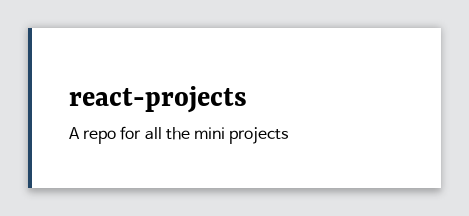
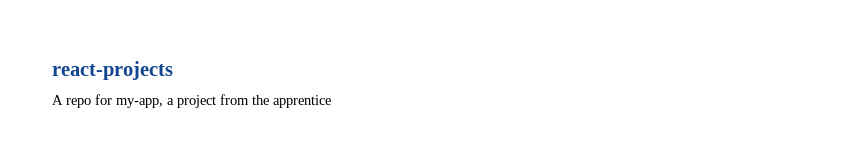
[144,127,290,144] all the mini projects -> [116,94,331,108] my-app, a project from the apprentice

